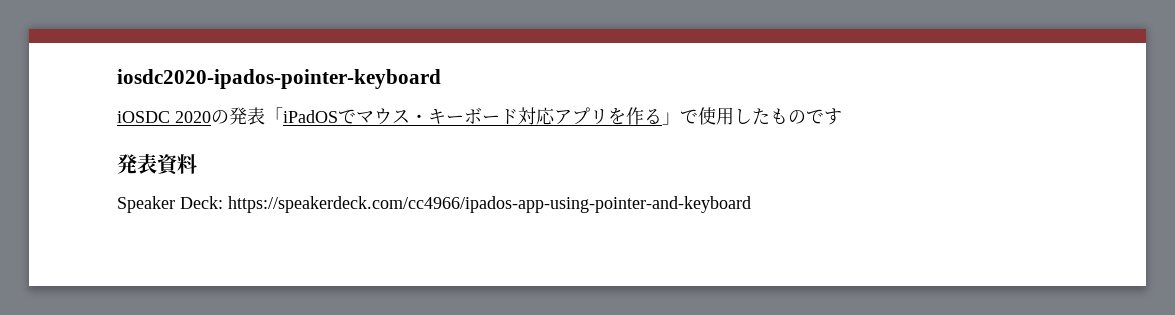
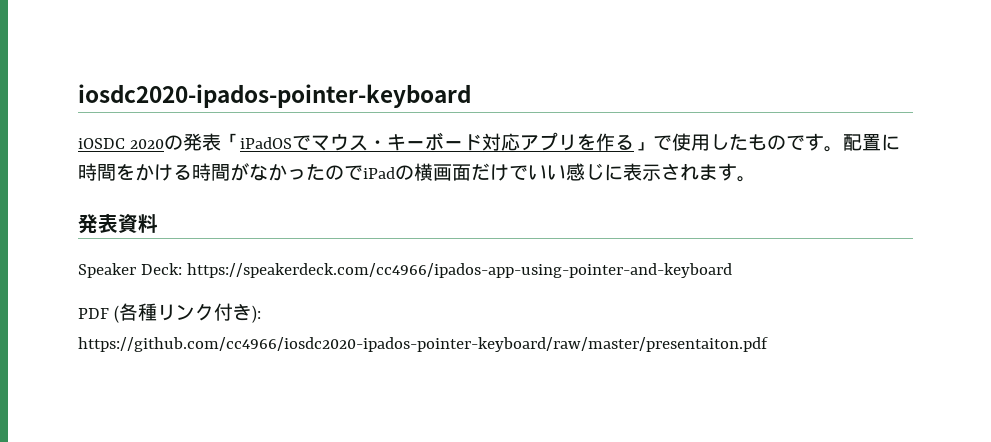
(842, 116) none -> [823,134,900,152] [78,163,756,182] 。配置に時間をかける時間がなかったのでiPadの横画面だけでいい感じに表示されます。
(751, 204) none -> [78,303,261,323] [78,337,768,352] // PDF (各種リンク付き): https://github.com/cc4966/iosdc2020-ipados-pointer-keyboard/raw/master/presentaiton.pdf

